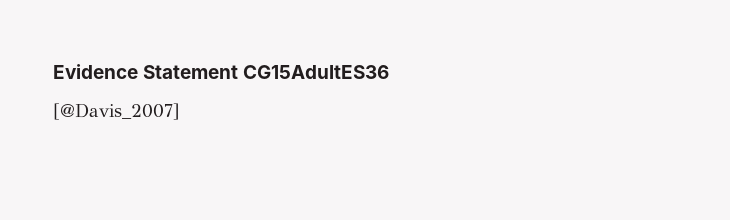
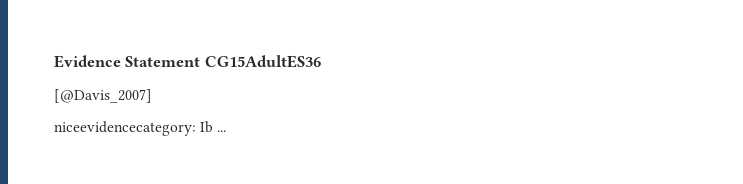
(180, 111) none -> [54,121,227,136] // niceevidencecategory: Ib ...

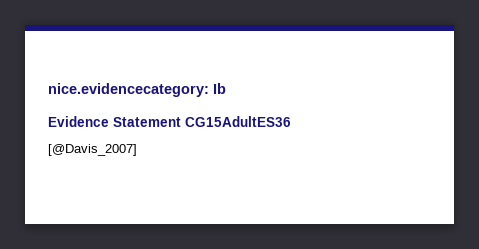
(54, 61) none -> [48,83,226,97] nice.evidencecategory: Ib //
[54,121,227,136] // niceevidencecategory: Ib ... -> (137, 150) none

